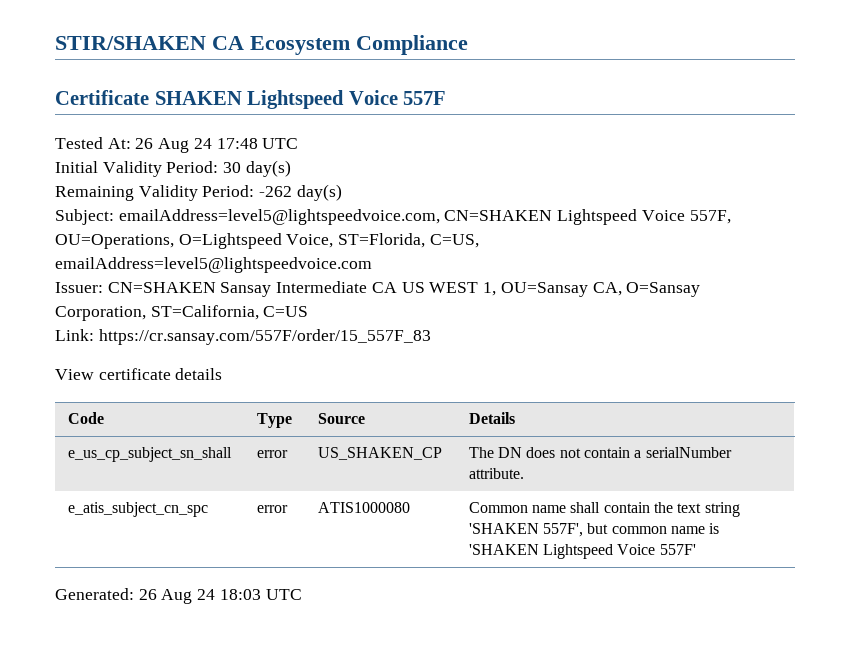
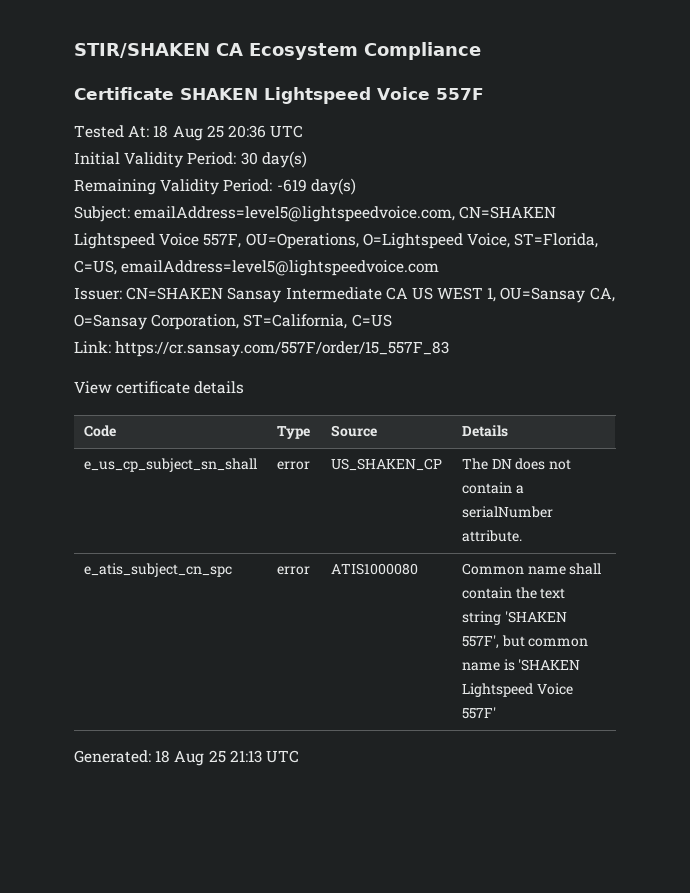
[135,138,258,153] 26 Aug 24 17:48 -> [153,125,266,141] 18 Aug 25 20:36
[259,186,293,197] -262 -> [276,179,307,192] -619
[138,589,261,604] 26 Aug 24 18:03 -> [155,750,262,766] 18 Aug 25 21:13

